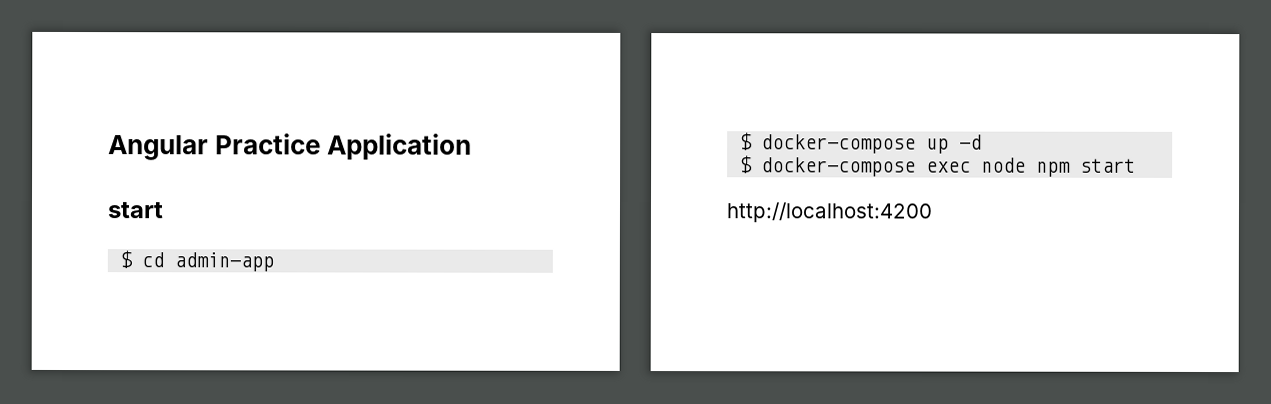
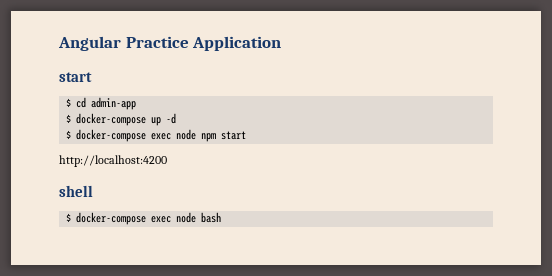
(932, 212) none -> [59,185,93,197] [66,212,222,225] // shell // $ docker-compose exec node bash

